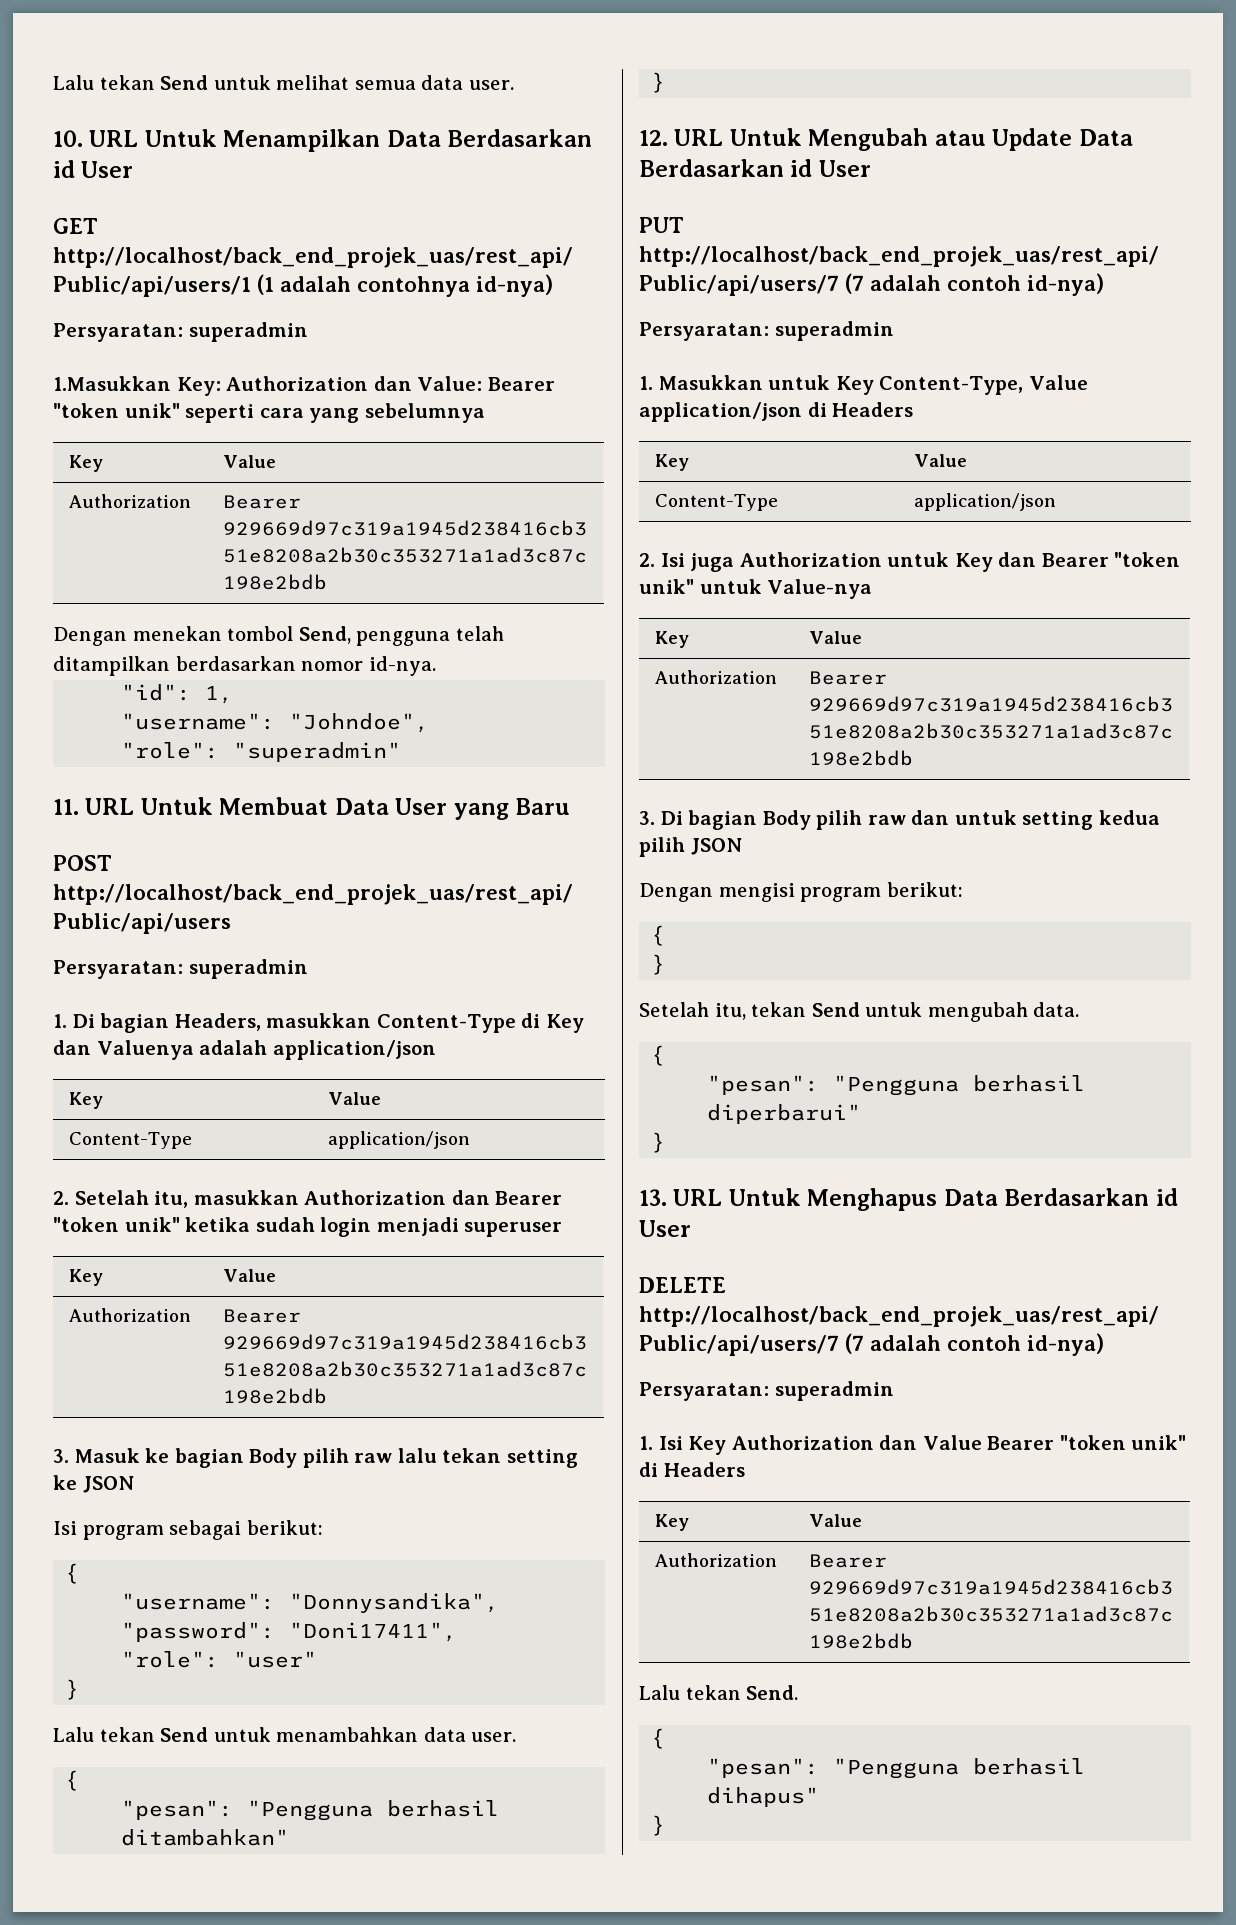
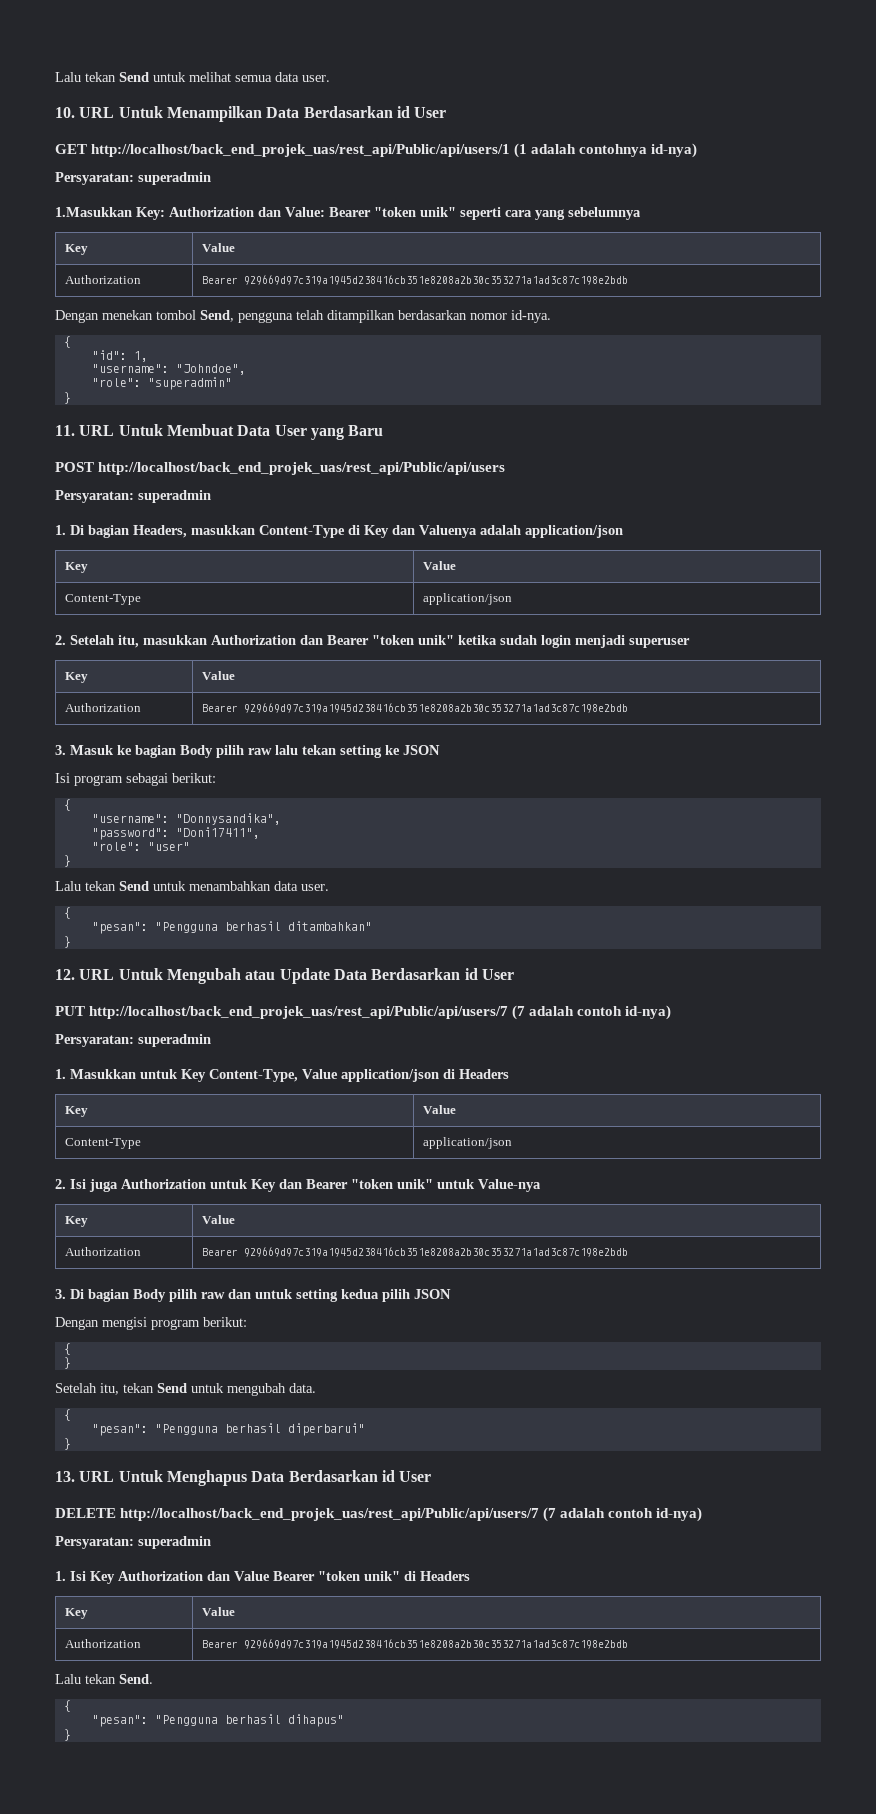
(436, 666) none -> [63,336,71,348] // {
(402, 752) none -> [63,392,71,404] // }

